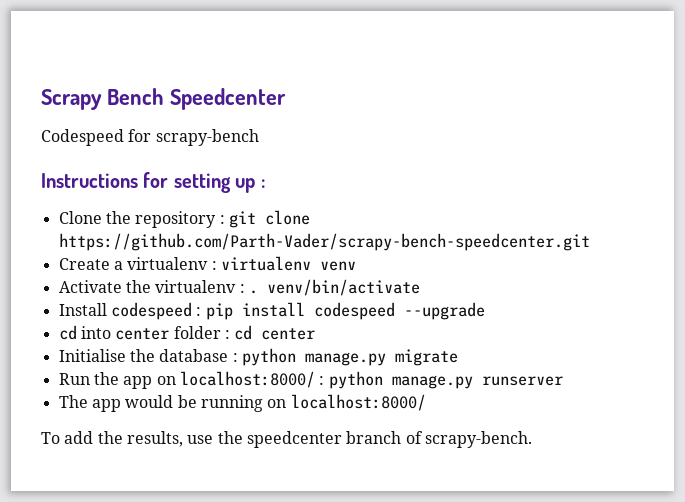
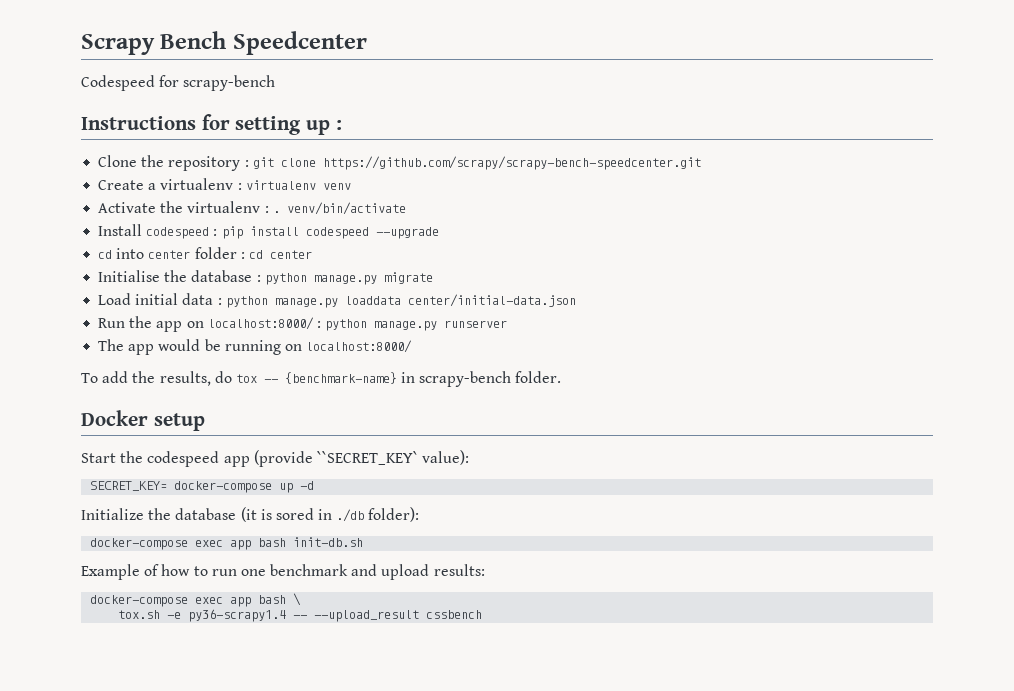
[58,233,590,251] https://github.com/Parth-Vader/scrapy-bench-speedcenter.git -> [322,156,701,170] https://github.com/scrapy/scrapy-bench-speedcenter.git
(458, 357) none -> [98,293,576,308] // Load initial data : python manage.py loaddata center/initial-data.json
[187,431,532,448] use the speedcenter branch of scrapy-bench. -> [214,371,562,387] [81,410,205,431] [81,450,470,467] [90,481,315,493] [81,507,420,522] [90,537,364,550] [81,564,485,580] [90,593,302,607] [118,609,483,622] do tox -- {benchmark-name} in scrapy-bench folder. // Docker setup // Start the codespeed app (provide ``SECRET_KEY` value): // SECRET_KEY= docker-compose up -d // Initialize the database (it is sored in ./db folder): // docker-compose exec app bash init-db.sh // Example of how to run one benchmark and upload results: // docker-compose exec app bash \ // tox.sh -e py36-scrapy1.4 -- --upload_result cssbench

